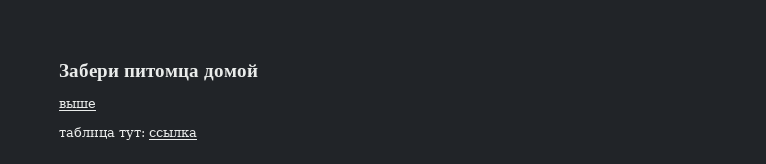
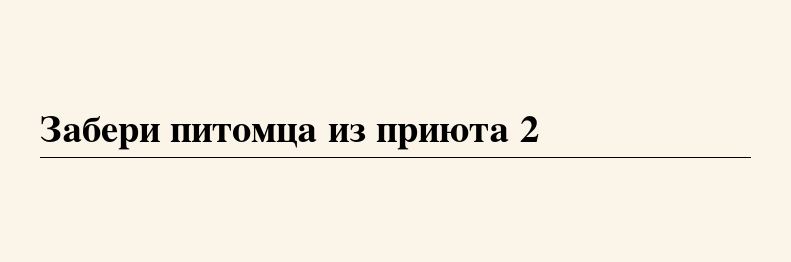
[204,64,259,81] [59,101,96,108] [59,127,197,140] домой // выше // таблица тут: ссылка -> [327,116,539,150] из приюта 2

